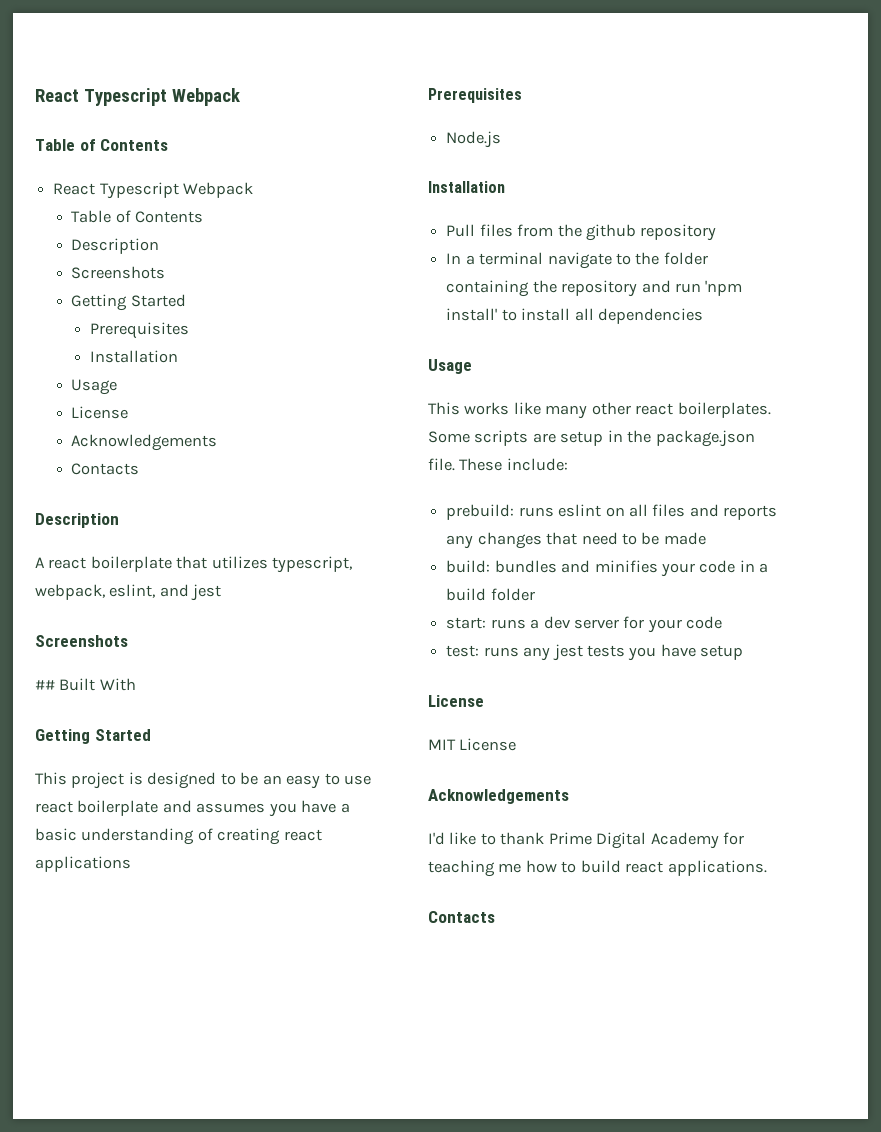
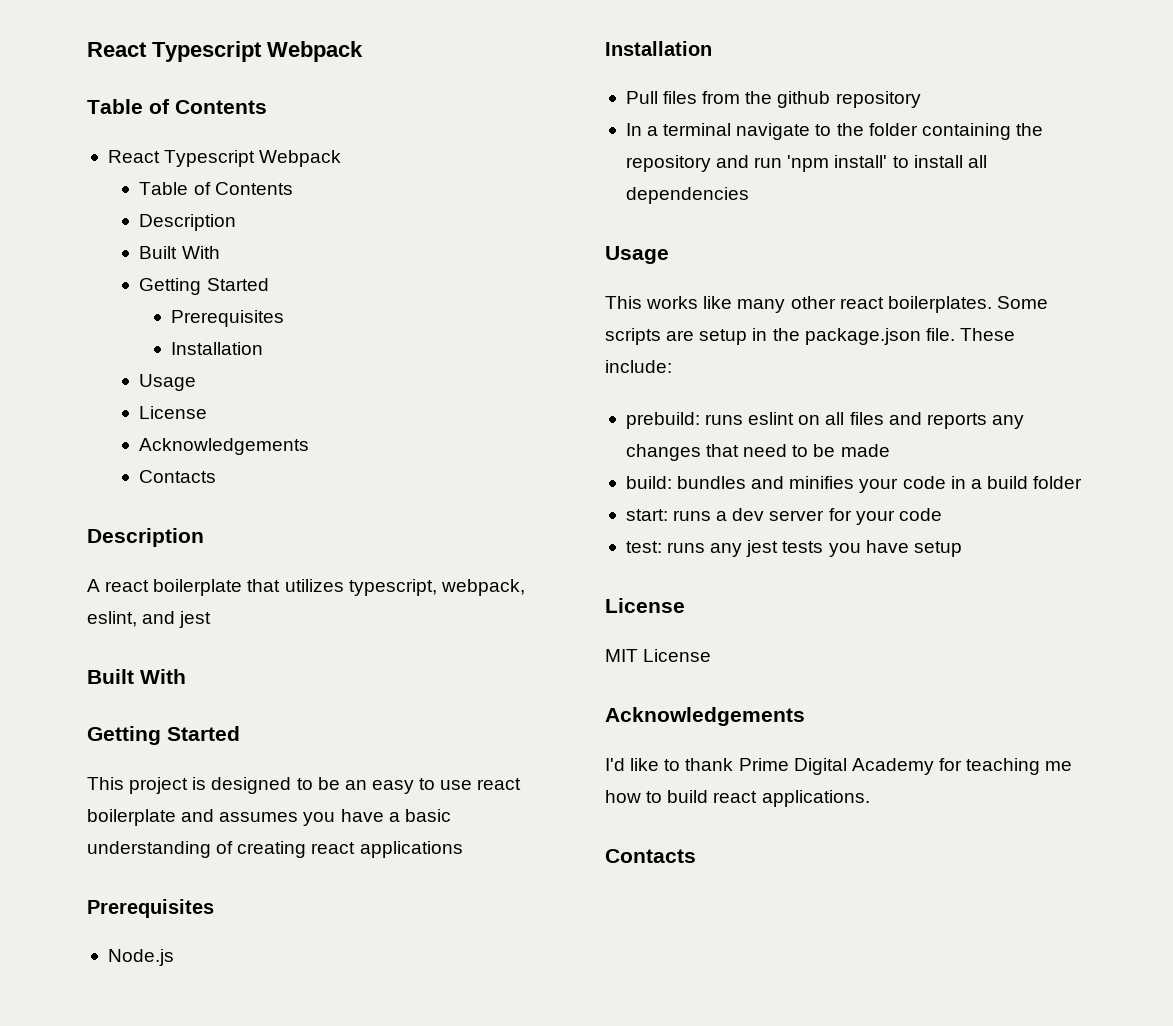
[71,266,166,279] Screenshots -> [139,246,220,259] Built With
[35,635,128,647] [35,680,55,690] Screenshots // ## -> (212, 619) none

